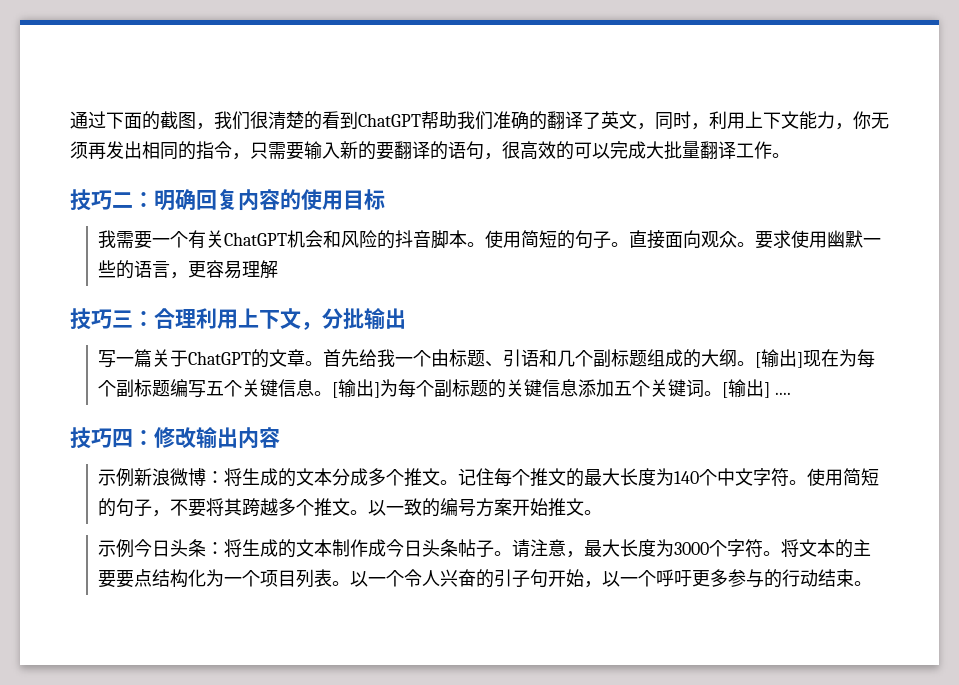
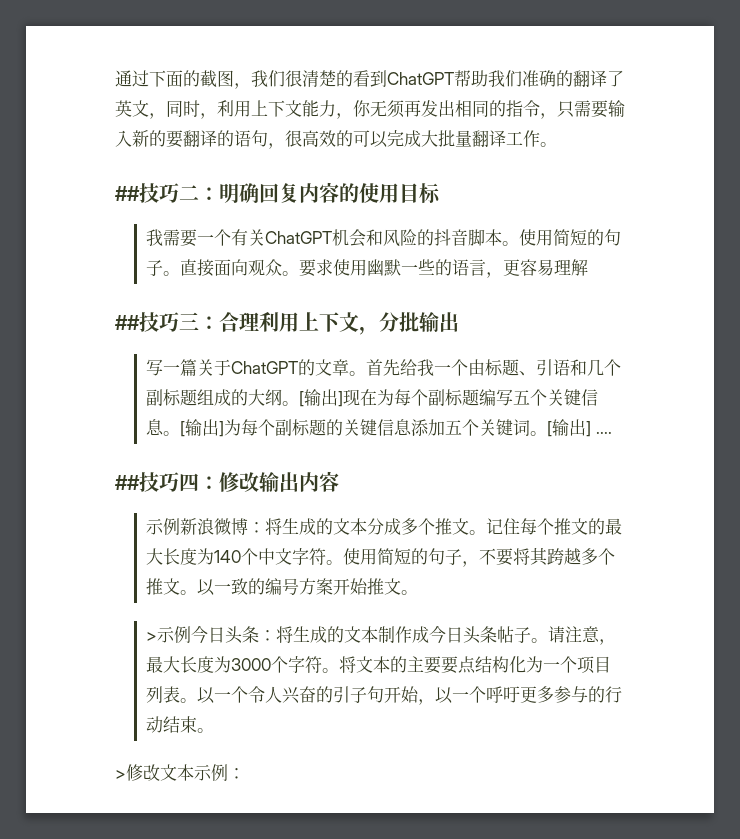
(790, 155) none -> [115,186,140,201] ##
(279, 269) none -> [115,315,140,330] ##
(792, 393) none -> [115,475,140,490] ##
(603, 512) none -> [146,632,158,641] >
(873, 583) none -> [115,764,245,781] // >修改文本示例：

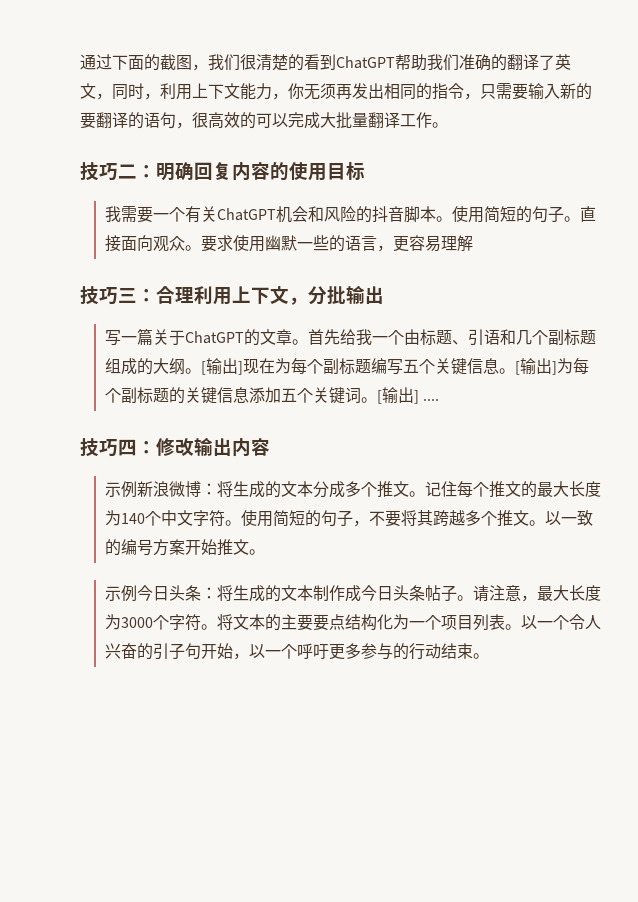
[115,186,140,201] ## -> (448, 125) none
[115,315,140,330] ## -> (473, 243) none
[115,475,140,490] ## -> (440, 399) none
[146,632,158,641] > -> (265, 552) none
[115,764,245,781] // >修改文本示例： -> (489, 656) none

